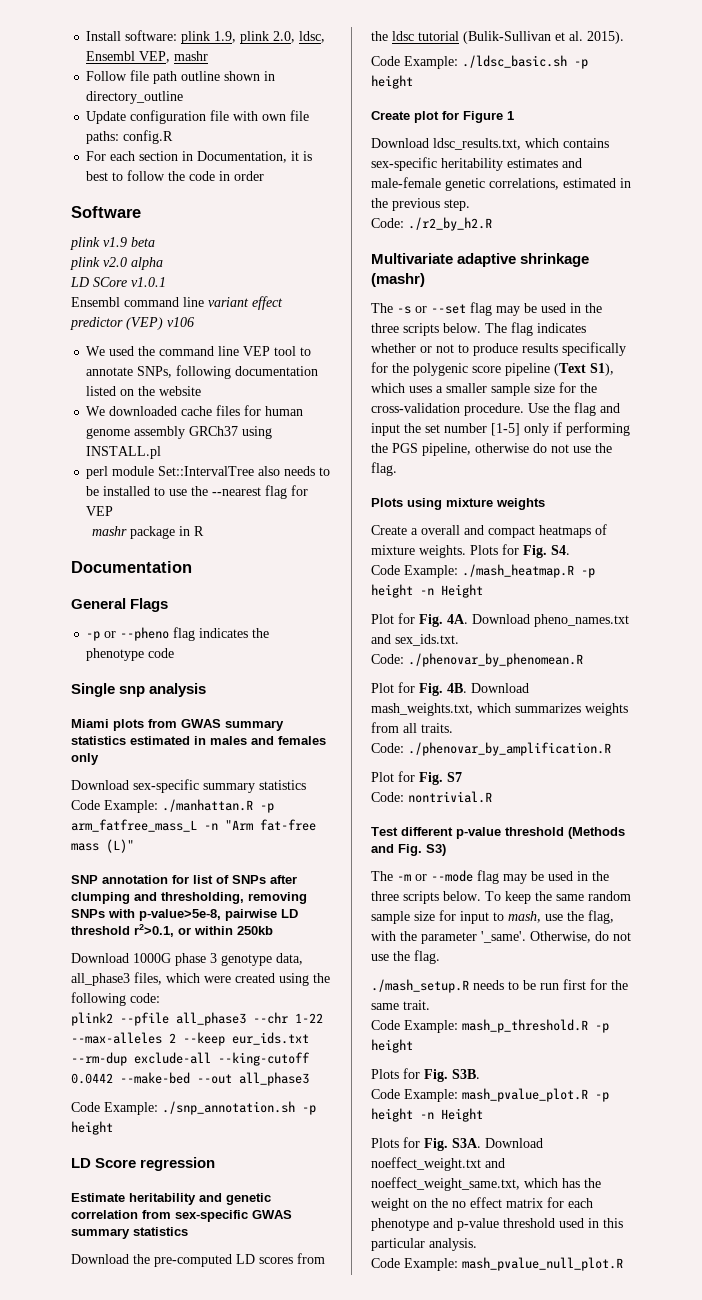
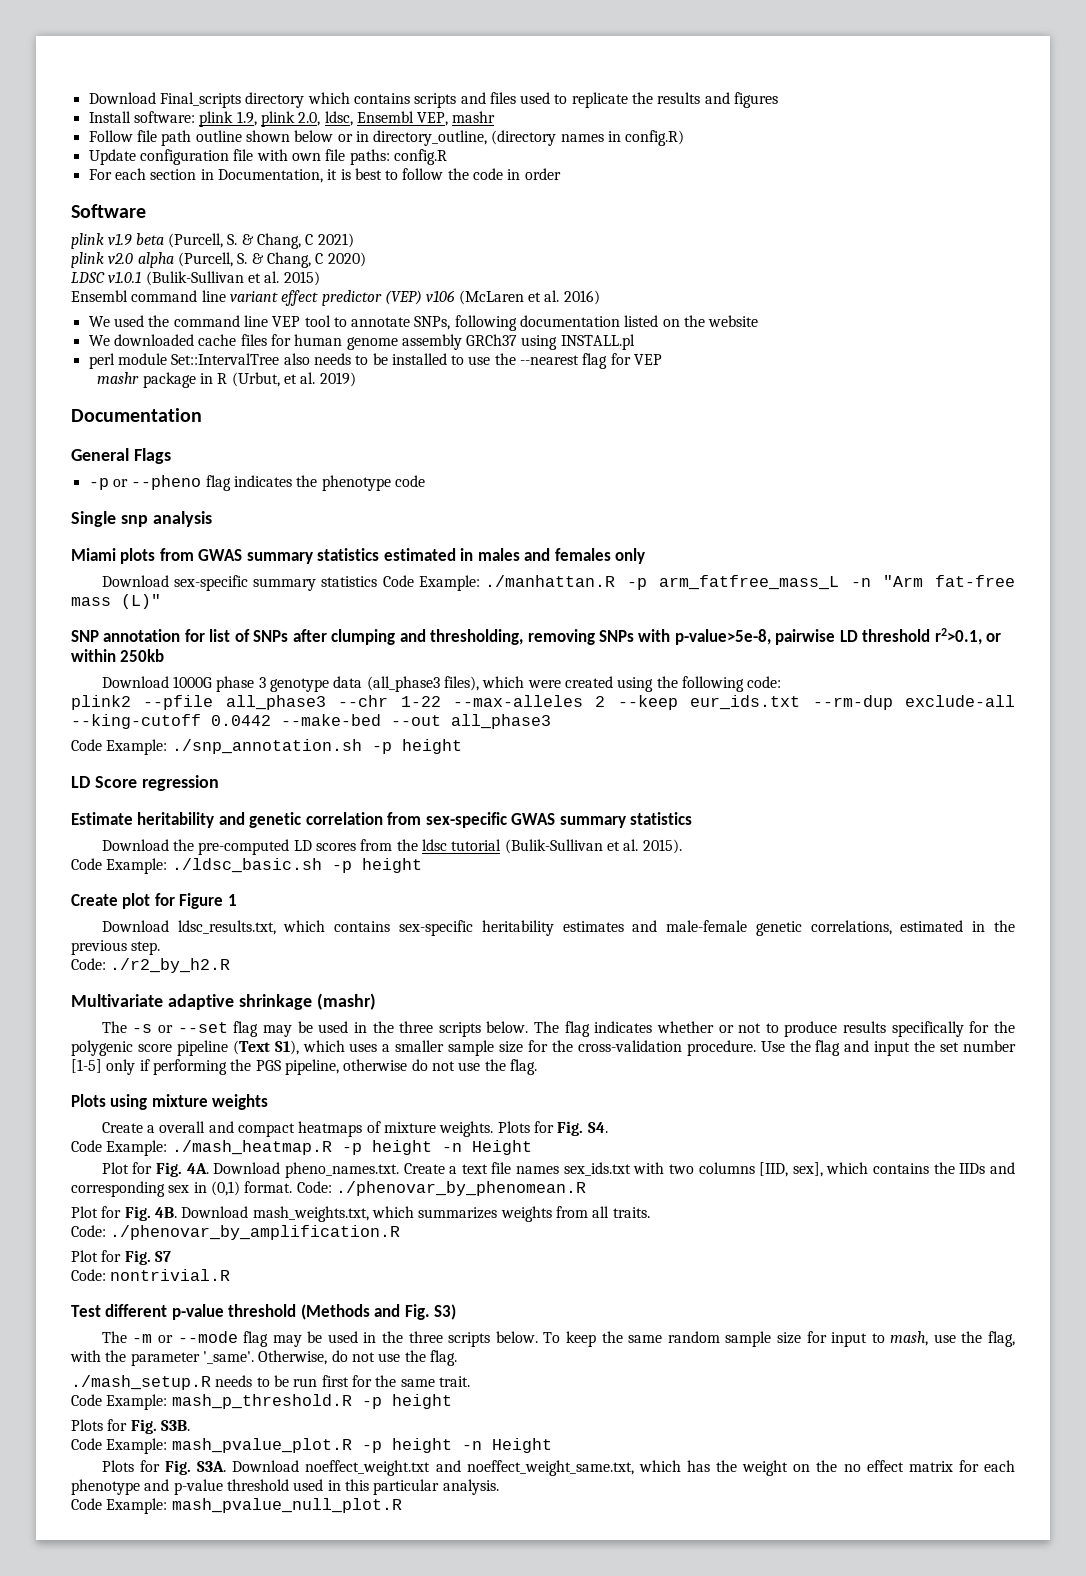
(86, 36) none -> [88,92,779,108] Download Final_scripts directory which contains scripts and files used to replicate the results and figures //
[264,71,276,81] [86,91,184,104] in directory_outline -> [294,130,685,146] below or in directory_outline, (directory names in config.R)
[70,257,163,270] [70,277,166,287] // plink v2.0 alpha // LD SCore v1.0.1 -> [167,233,354,249] [71,252,366,268] [71,271,320,286] (Purcell, S. & Chang, C 2021) // plink v2.0 alpha (Purcell, S. & Chang, C 2020) // LDSC v1.0.1 (Bulik-Sullivan et al. 2015)
(194, 322) none -> [458,290,600,305] (McLaren et al. 2016)
(204, 531) none -> [231,372,356,387] (Urbut, et al. 2019)
[276,953,303,965] [71,972,162,986] data, all_phase3 files, -> [333,676,480,692] data (all_phase3 files),
[534,614,629,627] [371,634,459,646] pheno_names.txt and sex_ids.txt. // -> [284,1162,1015,1178] [71,1181,293,1197] pheno_names.txt. Create a text file names sex_ids.txt with two columns [IID, sex], which contains the IIDs and corresponding sex in (0,1) format.

